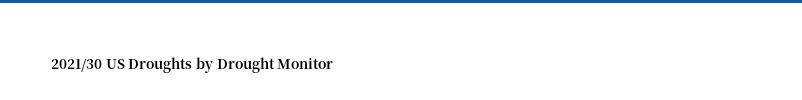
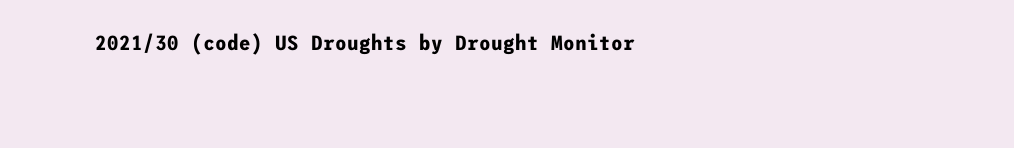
(102, 65) none -> [191,33,263,55] (code)

